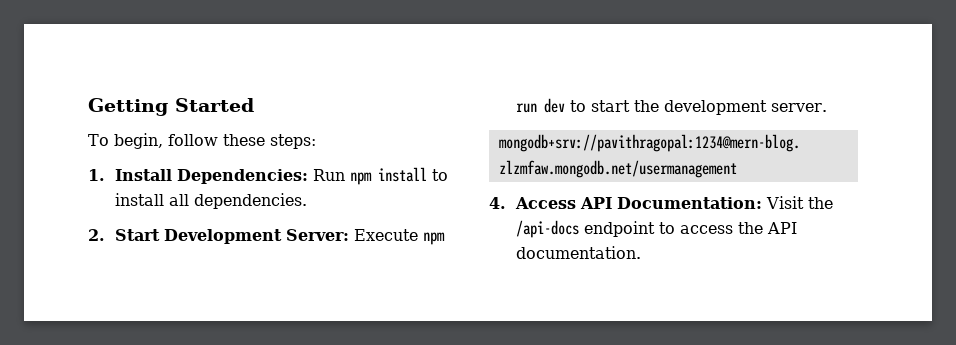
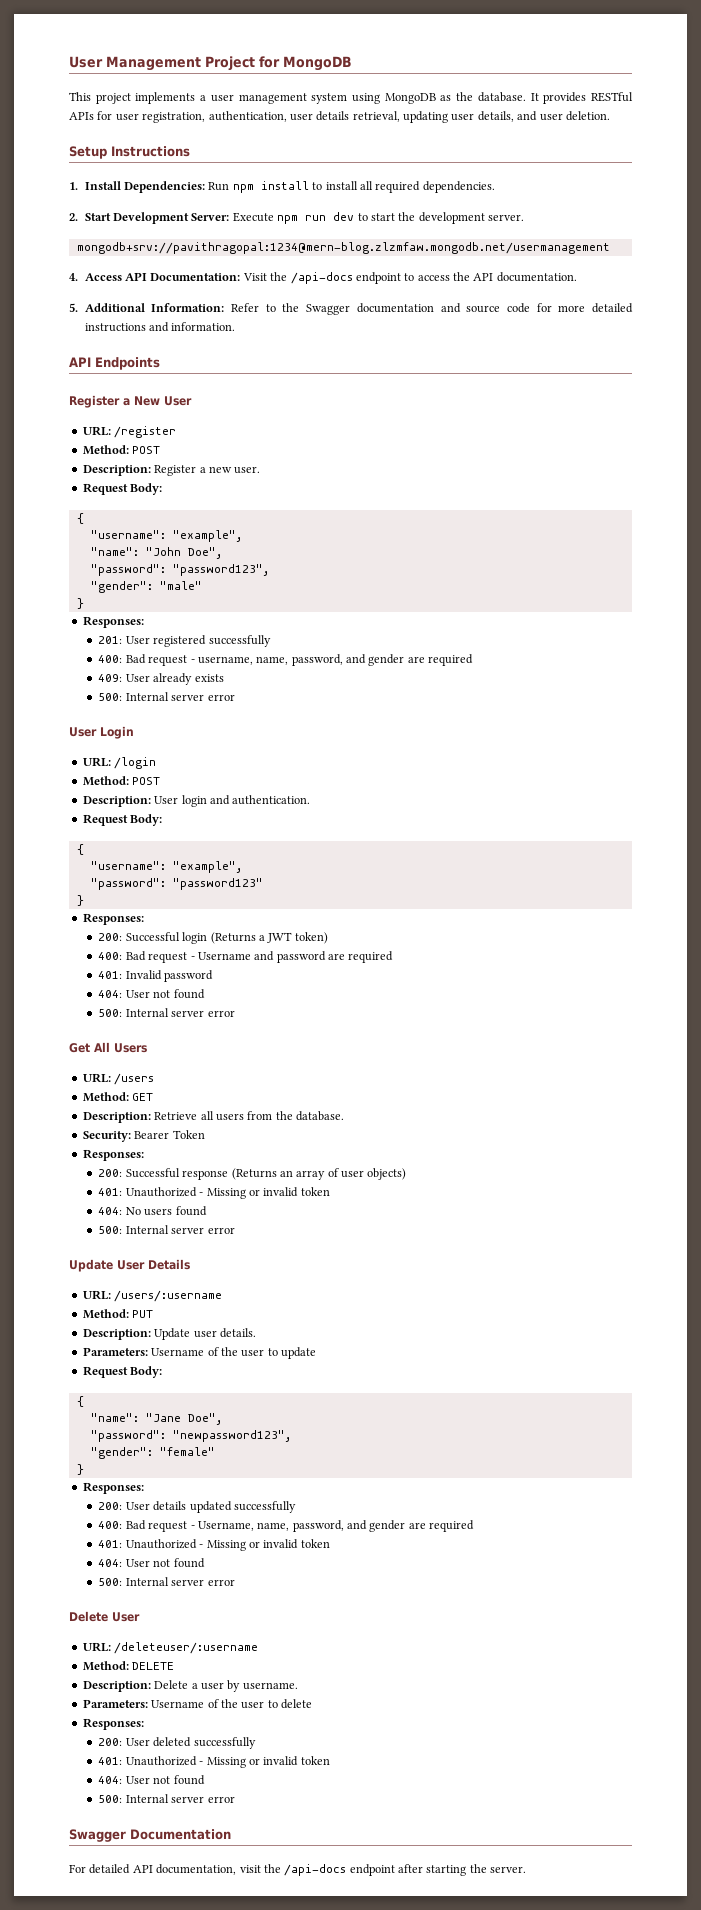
[88,98,254,116] [88,133,316,149] Getting Started // To begin, follow these steps: -> [69,56,352,71] [69,92,634,104] [69,111,610,123] [69,146,190,159] User Management Project for MongoDB // This project implements a user management system using MongoDB as the database. It provides RESTful APIs for user registration, authentication, user details retrieval, updating user details, and user deletion. // Setup Instructions
(190, 200) none -> [375,181,421,193] required
(642, 252) none -> [69,303,633,315] [84,322,236,332] [69,357,160,370] [69,395,192,408] [82,426,177,438] [82,445,161,455] [82,465,261,476] [82,483,163,495] [76,513,84,524] [90,530,242,542] [90,547,222,559] [90,564,269,576] [90,581,202,593] [76,598,84,609] [82,616,144,628] [98,635,271,647] [98,654,474,666] [98,673,224,685] [98,692,235,701] [69,726,134,739] [82,757,157,769] [82,776,161,786] [82,795,311,807] [82,814,163,826] [76,844,84,855] [90,861,242,873] [90,878,263,890] [76,895,84,906] [82,913,144,925] [98,932,328,944] [98,951,394,963] [98,970,214,982] [98,989,205,999] [98,1008,235,1017] [69,1042,147,1053] [82,1073,155,1085] [82,1092,154,1102] [82,1111,344,1123] [82,1130,205,1142] [82,1149,144,1161] [98,1168,407,1180] [98,1187,330,1199] [98,1206,207,1216] [98,1225,235,1234] [69,1259,190,1272] [82,1290,223,1302] [82,1309,154,1319] [82,1328,256,1340] [82,1347,316,1359] [82,1366,163,1378] [76,1396,84,1407] [90,1413,222,1425] [90,1430,291,1442] [90,1447,215,1459] [76,1464,84,1475] [82,1482,144,1494] [98,1501,296,1513] [98,1520,475,1532] [98,1539,330,1551] [98,1558,205,1568] [98,1577,235,1586] [69,1611,140,1622] [82,1642,259,1654] [82,1661,175,1671] [82,1680,298,1692] [82,1699,312,1709] [82,1718,144,1730] [98,1737,256,1749] [98,1756,330,1768] [98,1775,205,1785] [98,1794,235,1803] [69,1829,231,1842] [69,1864,527,1876] // 5. Additional Information: Refer to the Swagger documentation and source code for more detailed instructions and information. // API Endpoints // Register a New User // URL: /register // Method: POST // Description: Register a new user. // Request Body: // { // "username": "example", // "name": "John Doe", // "password": "password123", // "gender": "male" // } // Responses: // 201: User registered successfully // 400: Bad request - username, name, password, and gender are required // 409: User already exists // 500: Internal server error // User Login // URL: /login // Method: POST // Description: User login and authentication. // Request Body: // { // "username": "example", // "password": "password123" // } // Responses: // 200: Successful login (Returns a JWT token) // 400: Bad request - Username and password are required // 401: Invalid password // 404: User not found // 500: Internal server error // Get All Users // URL: /users // Method: GET // Description: Retrieve all users from the database. // Security: Bearer Token // Responses: // 200: Successful response (Returns an array of user objects) // 401: Unauthorized - Missing or invalid token // 404: No users found // 500: Internal server error // Update User Details // URL: /users/:username // Method: PUT // Description: Update user details. // Parameters: Username of the user to update // Request Body: // { // "name": "Jane Doe", // "password": "newpassword123", // "gender": "female" // } // Responses: // 200: User details updated successfully // 400: Bad request - Username, name, password, and gender are required // 401: Unauthorized - Missing or invalid token // 404: User not found // 500: Internal server error // Delete User // URL: /deleteuser/:username // Method: DELETE // Description: Delete a user by username. // Parameters: Username of the user to delete // Responses: // 200: User deleted successfully // 401: Unauthorized - Missing or invalid token // 404: User not found // 500: Internal server error // Swagger Documentation // For detailed API documentation, visit the /api-docs endpoint after starting the server.

